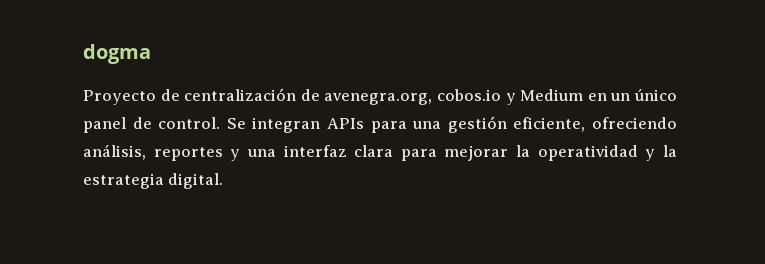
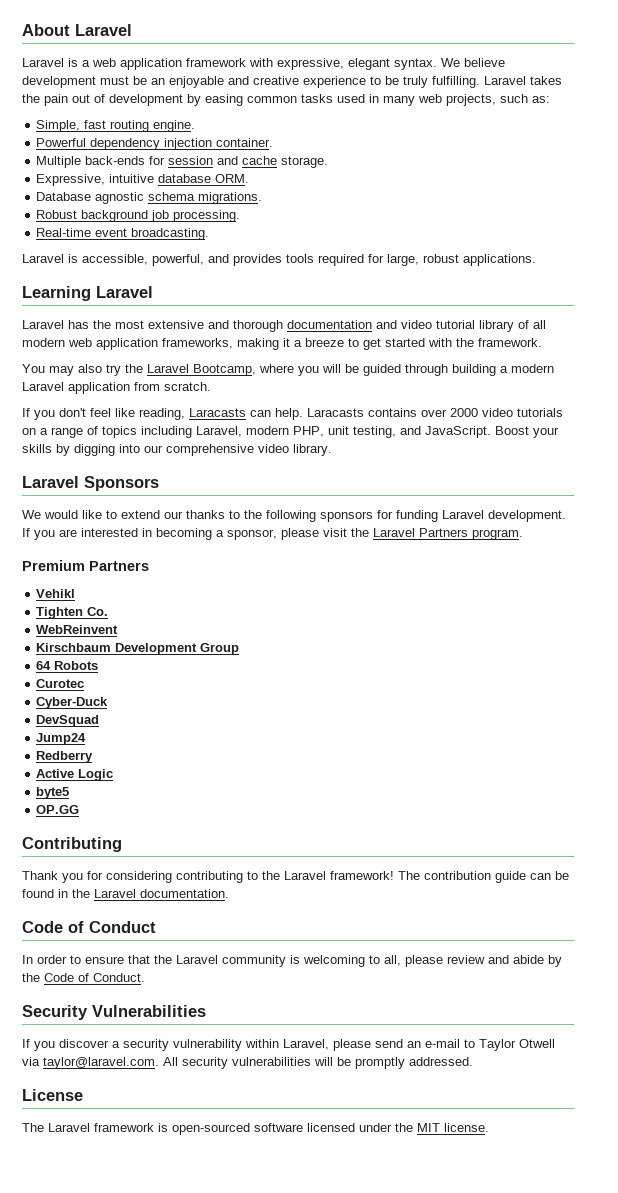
[83,44,151,64] [83,88,678,105] [83,116,678,133] [83,144,677,161] [83,173,224,189] dogma // Proyecto de centralización de avenegra.org, cobos.io y Medium en un único panel de control. Se integran APIs para una gestión eficiente, ofreciendo análisis, reportes y una interfaz clara para mejorar la operatividad y la estrategia digital. -> [22,24,132,36] [22,58,505,70] [22,76,562,88] [22,94,550,106] [36,120,196,132] [36,138,274,150] [36,156,329,168] [36,174,250,186] [36,192,263,204] [36,210,241,222] [36,228,210,240] [22,254,536,266] [22,286,153,301] [22,320,546,332] [22,338,542,350] [22,364,554,376] [22,382,211,394] [22,408,563,420] [22,426,559,438] [22,444,332,456] [22,476,159,491] [22,510,566,522] [22,528,523,540] [22,560,149,571] [36,589,76,598] [36,607,109,619] [36,625,119,634] [36,643,240,655] [36,661,99,670] [36,679,85,688] [36,697,109,709] [36,715,100,727] [36,733,87,745] [36,751,94,763] [36,769,114,781] [36,787,70,799] [36,805,80,814] [22,837,122,852] [22,871,569,883] [22,889,229,898] [22,921,156,933] [22,955,562,967] [22,973,145,982] [22,1005,206,1020] [22,1039,555,1051] [22,1057,473,1069] [22,1089,83,1101] [22,1123,489,1135] About Laravel // Laravel is a web application framework with expressive, elegant syntax. We believe development must be an enjoyable and creative experience to be truly fulfilling. Laravel takes the pain out of development by easing common tasks used in many web projects, such as: // Simple, fast routing engine. // Powerful dependency injection container. // Multiple back-ends for session and cache storage. // Expressive, intuitive database ORM. // Database agnostic schema migrations. // Robust background job processing. // Real-time event broadcasting. // Laravel is accessible, powerful, and provides tools required for large, robust applications. // Learning Laravel // Laravel has the most extensive and thorough documentation and video tutorial library of all modern web application frameworks, making it a breeze to get started with the framework. // You may also try the Laravel Bootcamp, where you will be guided through building a modern Laravel application from scratch. // If you don't feel like reading, Laracasts can help. Laracasts contains over 2000 video tutorials on a range of topics including Laravel, modern PHP, unit testing, and JavaScript. Boost your skills by digging into our comprehensive video library. // Laravel Sponsors // We would like to extend our thanks to the following sponsors for funding Laravel development. If you are interested in becoming a sponsor, please visit the Laravel Partners program. // Premium Partners // Vehikl // Tighten Co. // WebReinvent // Kirschbaum Development Group // 64 Robots // Curotec // Cyber-Duck // DevSquad // Jump24 // Redberry // Active Logic // byte5 // OP.GG // Contributing // Thank you for considering contributing to the Laravel framework! The contribution guide can be found in the Laravel documentation. // Code of Conduct // In order to ensure that the Laravel community is welcoming to all, please review and abide by the Code of Conduct. // Security Vulnerabilities // If you discover a security vulnerability within Laravel, please send an e-mail to Taylor Otwell via taylor@laravel.com. All security vulnerabilities will be promptly addressed. // License // The Laravel framework is open-sourced software licensed under the MIT license.

